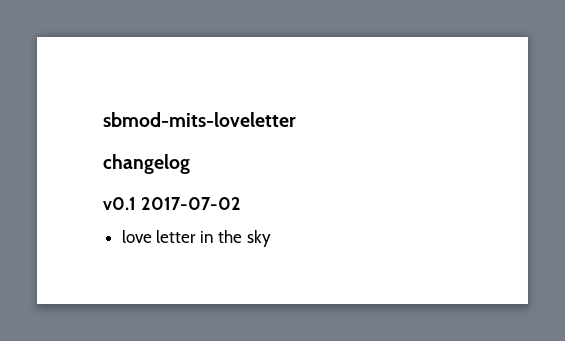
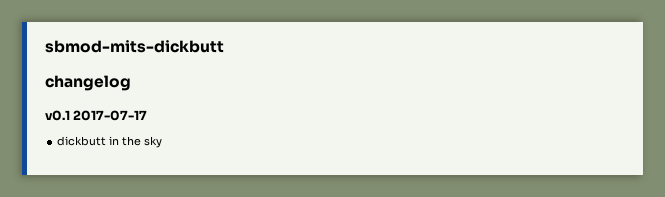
[103,112,296,127] sbmod-mits-loveletter -> [45,40,224,53] sbmod-mits-dickbutt
[140,197,241,210] [121,230,197,243] 2017-07-02 // love letter -> [73,110,148,121] [57,136,107,146] 2017-07-17 // dickbutt

